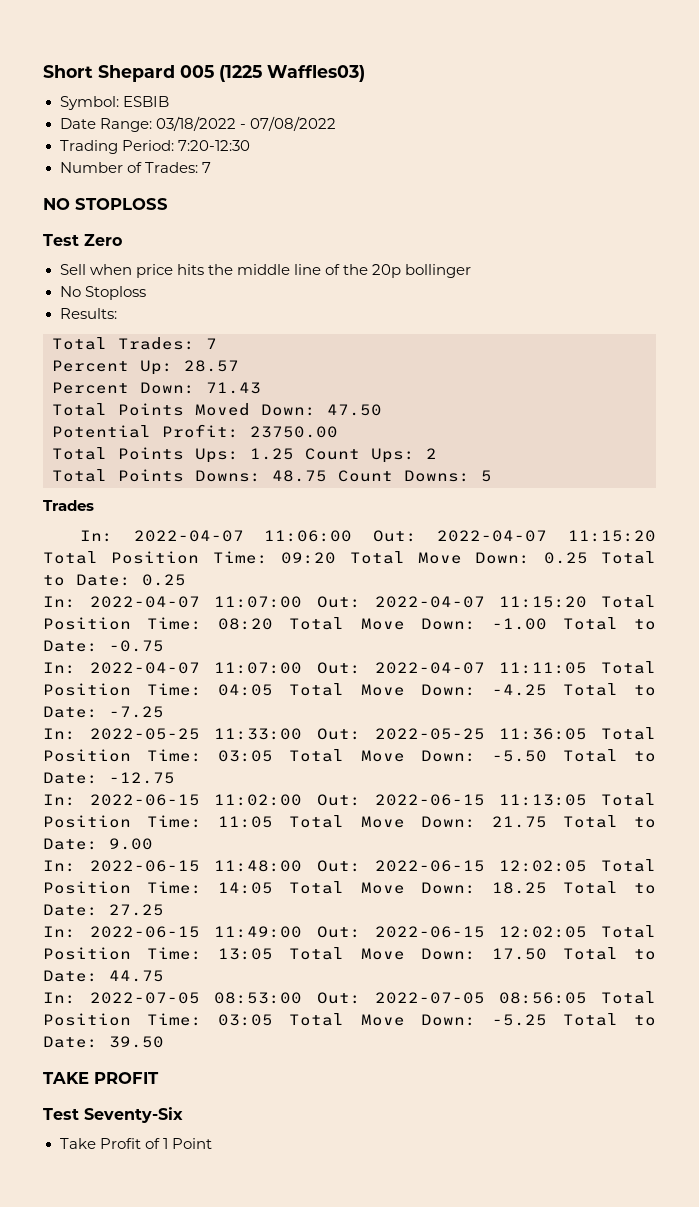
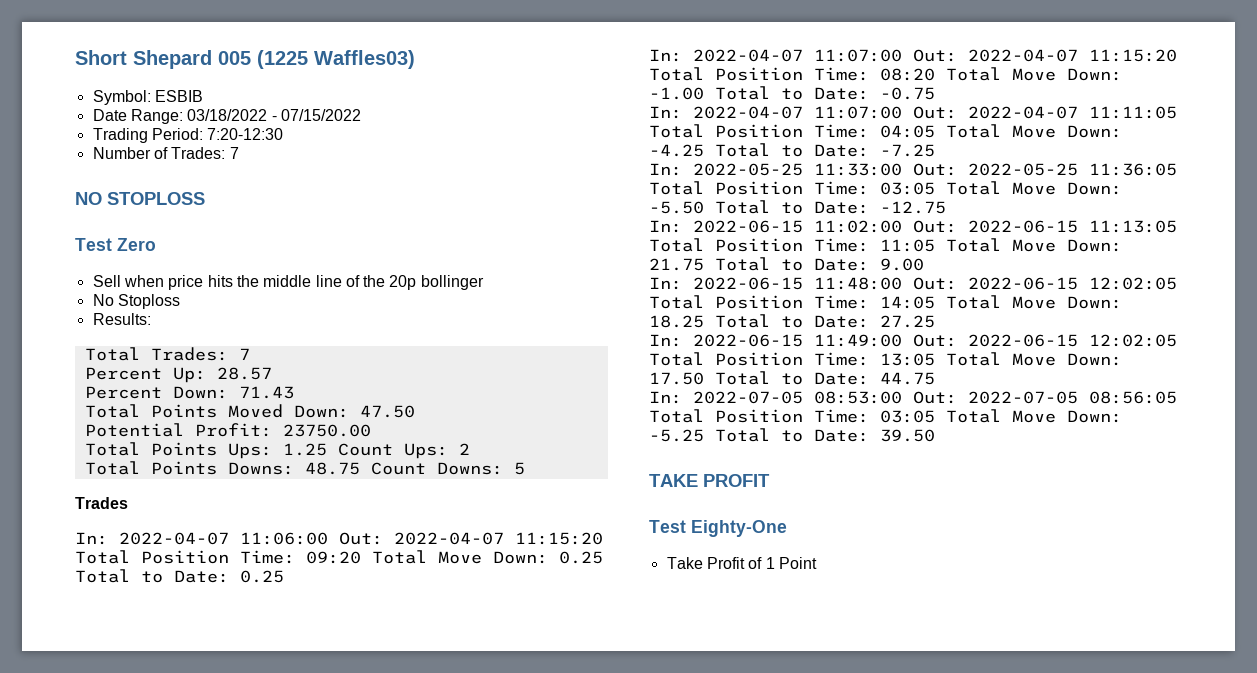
[249,116,336,131] 07/08/2022 -> [280,109,361,121] 07/15/2022
[84,1107,183,1123] Seventy-Six -> [691,520,787,537] Eighty-One

